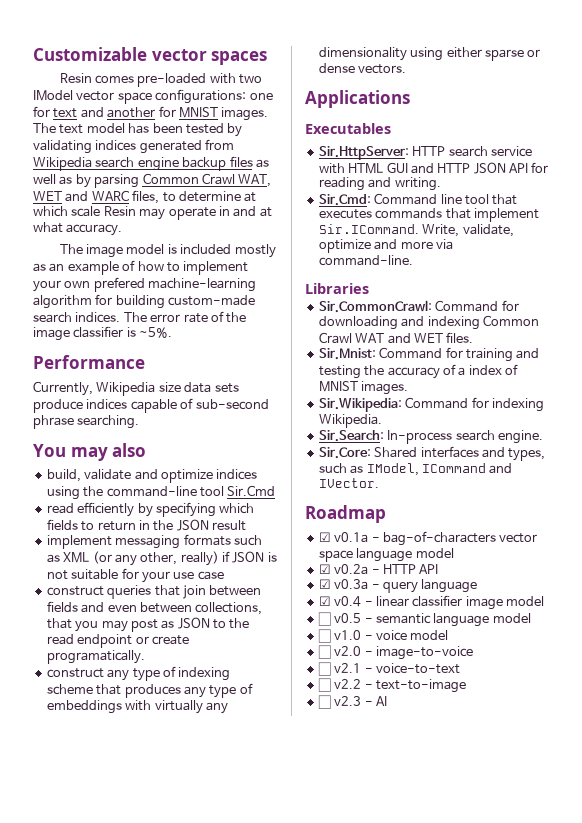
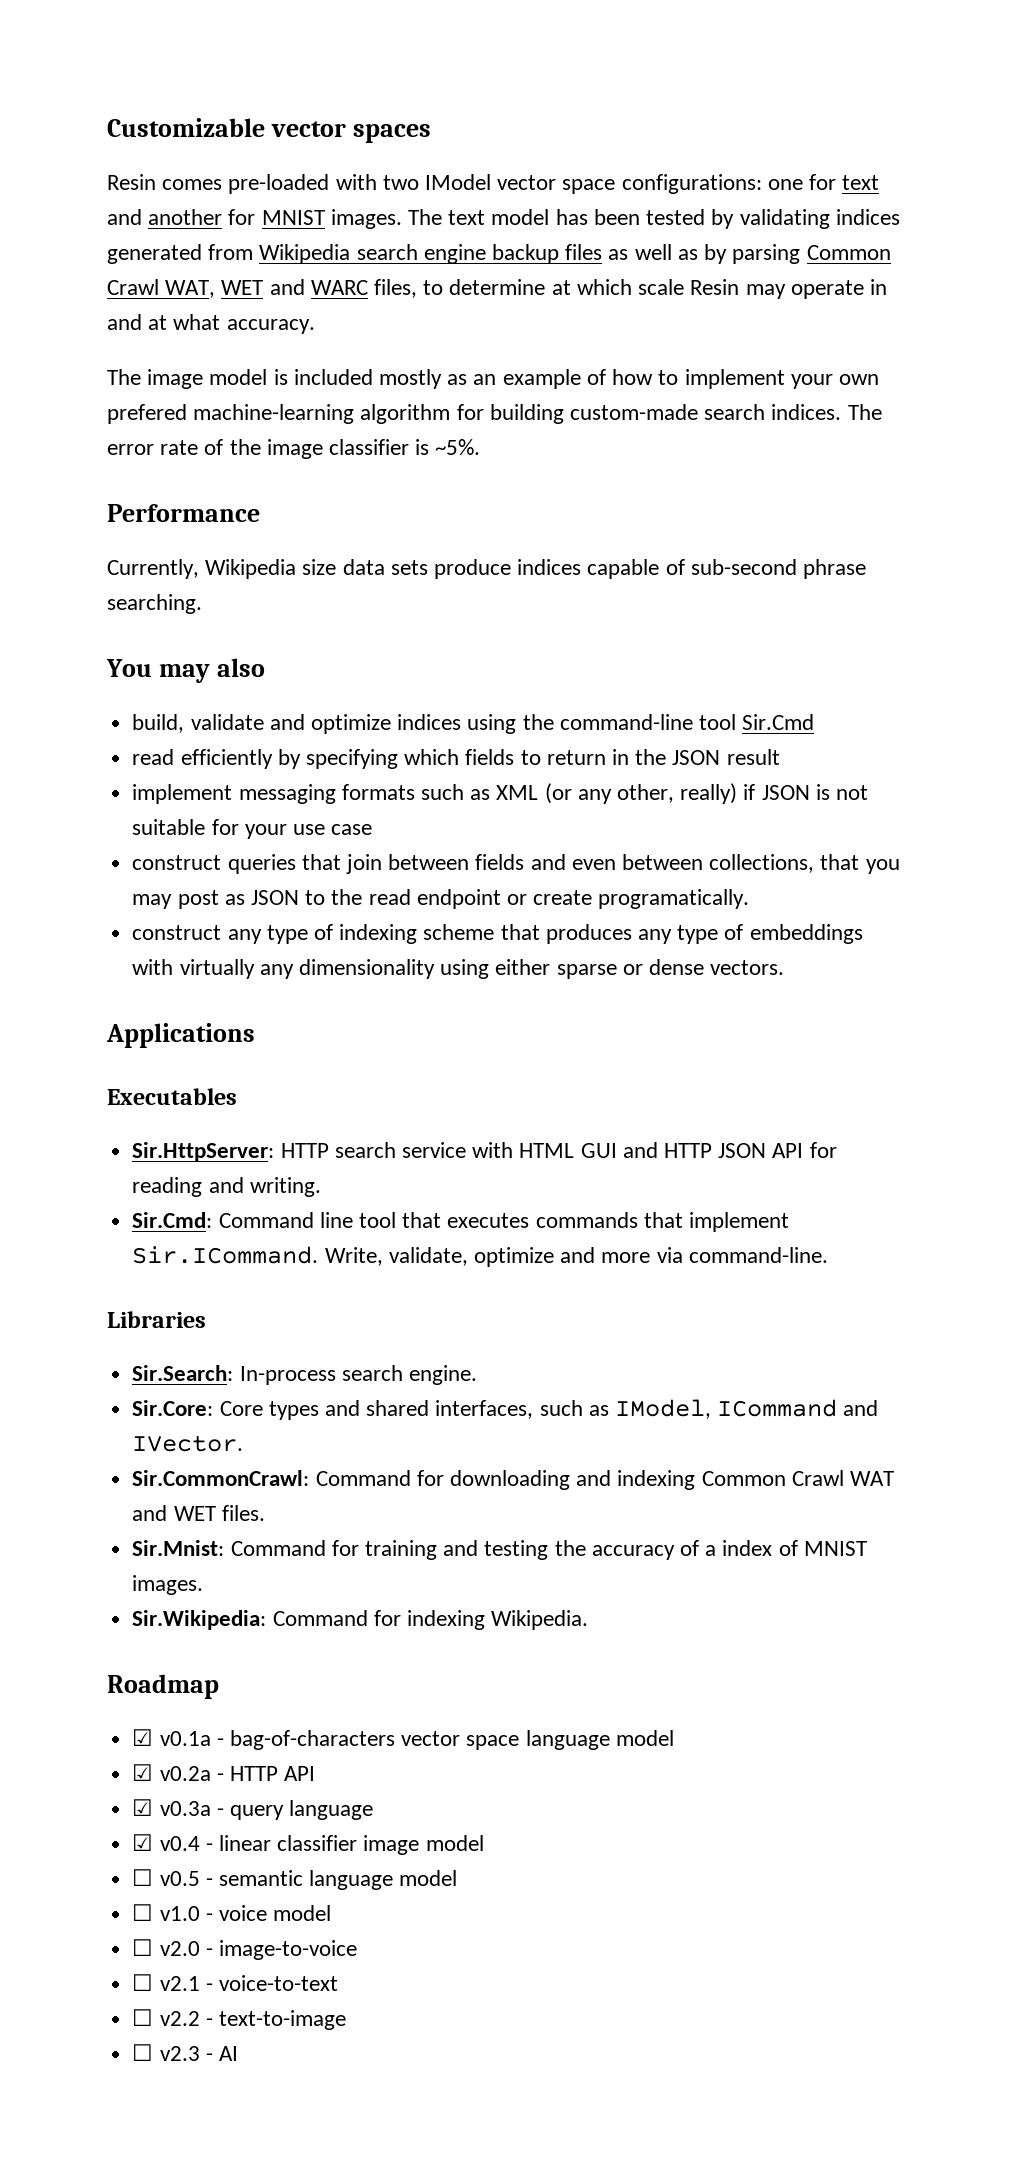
(369, 288) none -> [132,1365,477,1385] [132,1399,879,1420] [132,1435,244,1452] // Sir.Search: In-process search engine. // Sir.Core: Core types and shared interfaces, such as IModel, ICommand and IVector.
[318,430,543,444] [318,446,546,461] [318,463,513,476] [318,478,379,488] // Sir.Search: In-process search engine. // Sir.Core: Shared interfaces and types, such as IModel, ICommand and IVector. -> (589, 1620) none

